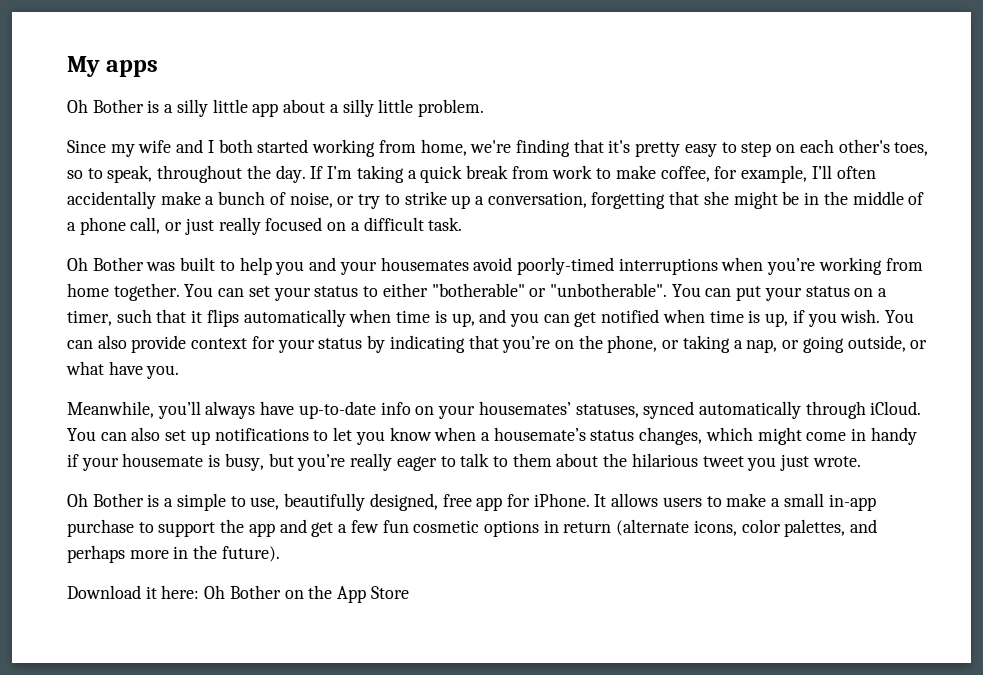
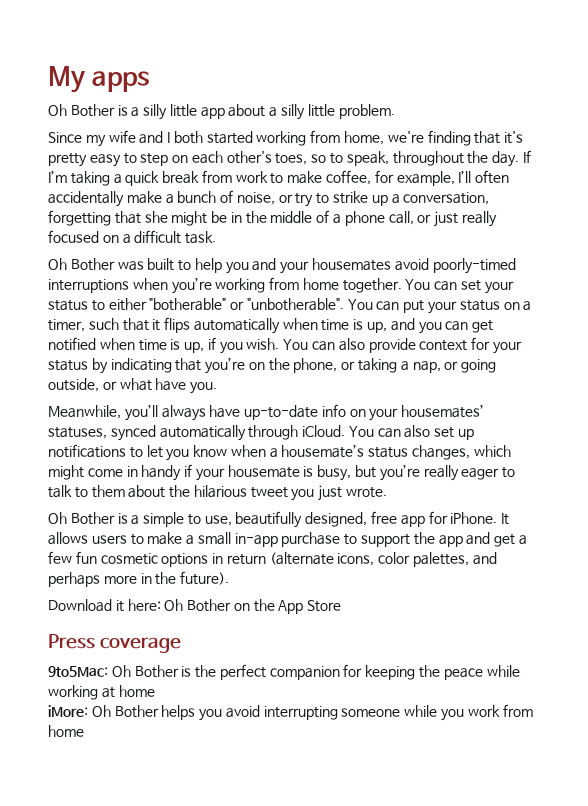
(409, 592) none -> [48,634,182,653] [48,664,520,680] [48,685,155,700] [48,704,533,721] [48,725,84,737] // Press coverage // 9to5Mac: Oh Bother is the perfect companion for keeping the peace while working at home // iMore: Oh Bother helps you avoid interrupting someone while you work from home

